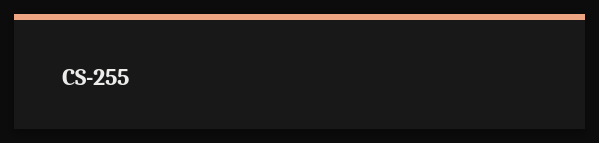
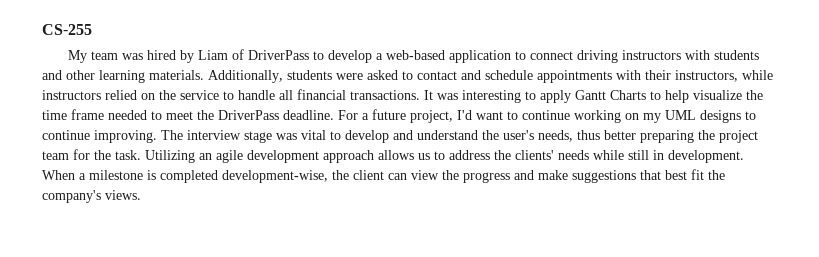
(129, 77) none -> [68,49,760,63] [42,70,773,83] [42,89,763,103] [42,109,756,123] [42,130,758,143] [42,149,744,163] [42,169,725,183] [42,190,141,203] // My team was hired by Liam of DriverPass to develop a web-based application to connect driving instructors with students and other learning materials. Additionally, students were asked to contact and schedule appointments with their instructors, while instructors relied on the service to handle all financial transactions. It was interesting to apply Gantt Charts to help visualize the time frame needed to meet the DriverPass deadline. For a future project, I'd want to continue working on my UML designs to continue improving. The interview stage was vital to develop and understand the user's needs, thus better preparing the project team for the task. Utilizing an agile development approach allows us to address the clients' needs while still in development. When a milestone is completed development-wise, the client can view the progress and make suggestions that best fit the company's views.

